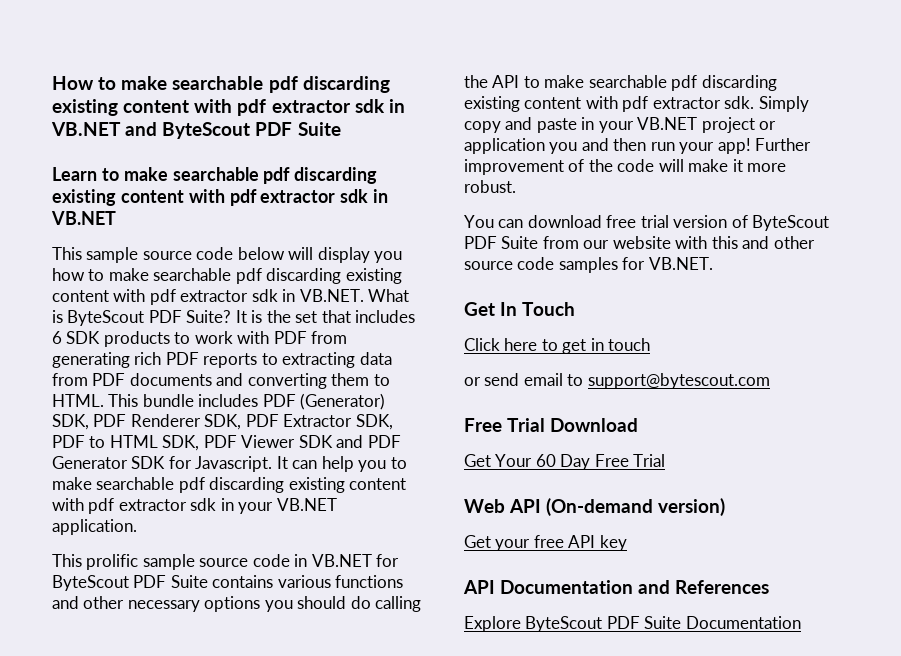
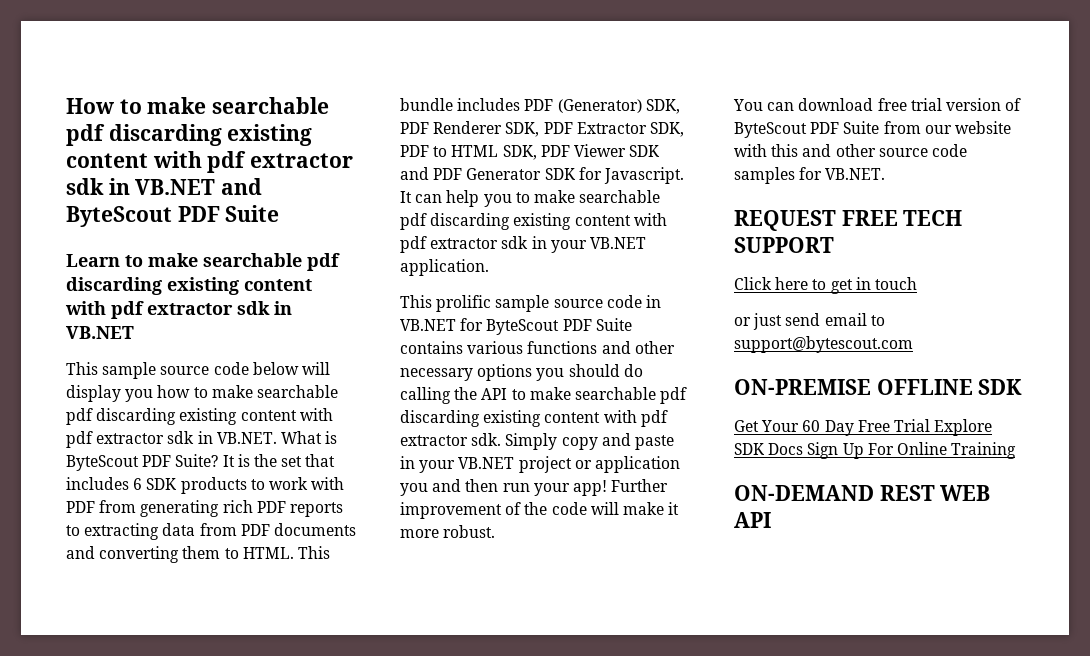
[464,302,576,316] Get In Touch -> [734,210,963,231] [734,237,834,253] REQUEST FREE TECH SUPPORT
(481, 381) none -> [753,313,783,330] just
[464,418,639,432] Free Trial Download -> [734,379,1023,395] ON-PREMISE OFFLINE SDK
[464,498,726,516] [464,535,627,551] [463,580,770,594] [464,616,801,632] // Web API (On-demand version) // Get your free API key // API Documentation and References // Explore ByteScout PDF Suite Documentation -> [934,419,993,436] [734,442,1017,459] [734,485,991,501] [734,512,771,528] Explore SDK Docs Sign Up For Online Training // ON-DEMAND REST WEB API

